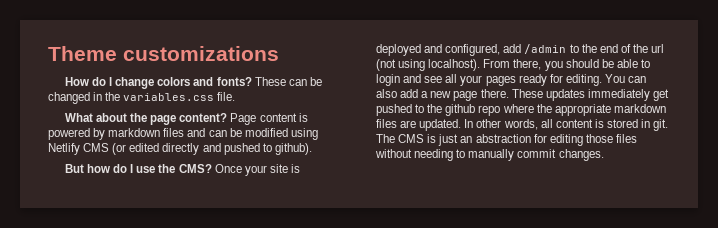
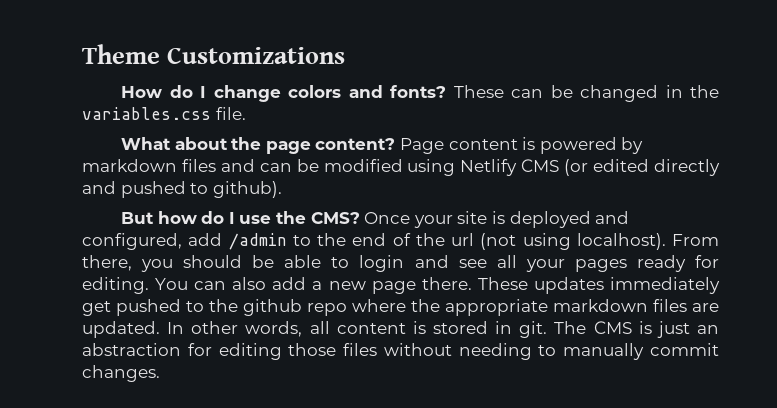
[123,46,279,61] customizations -> [167,47,346,64] Customizations

